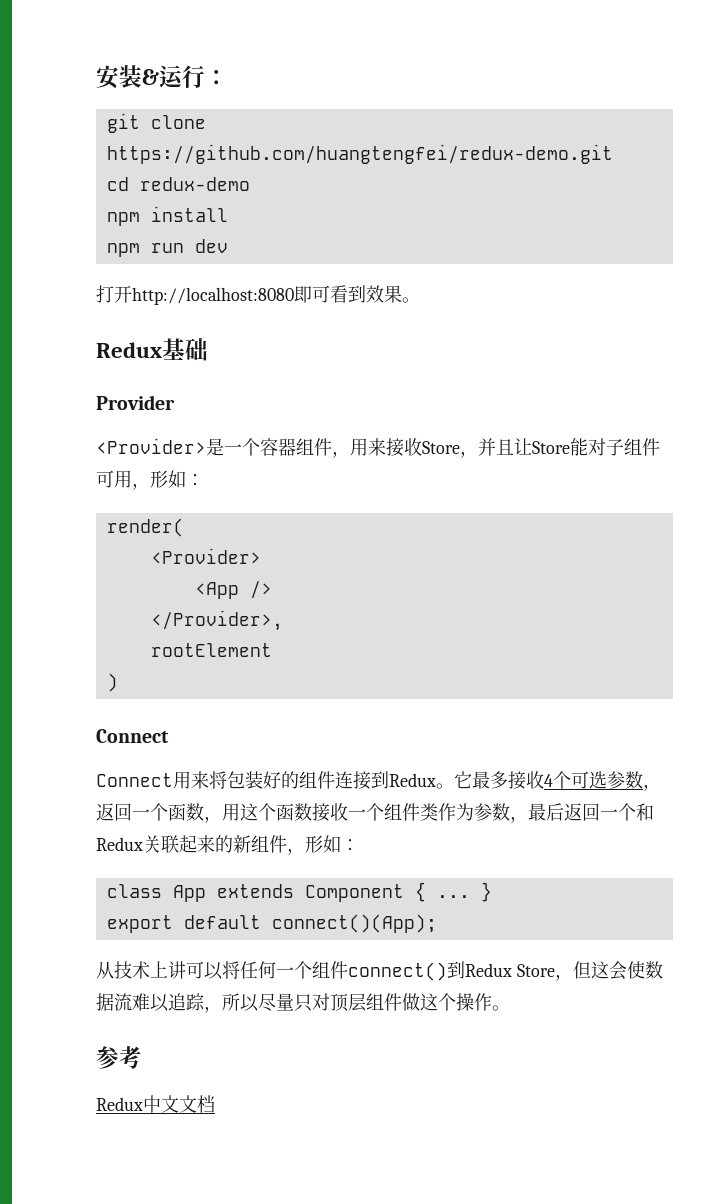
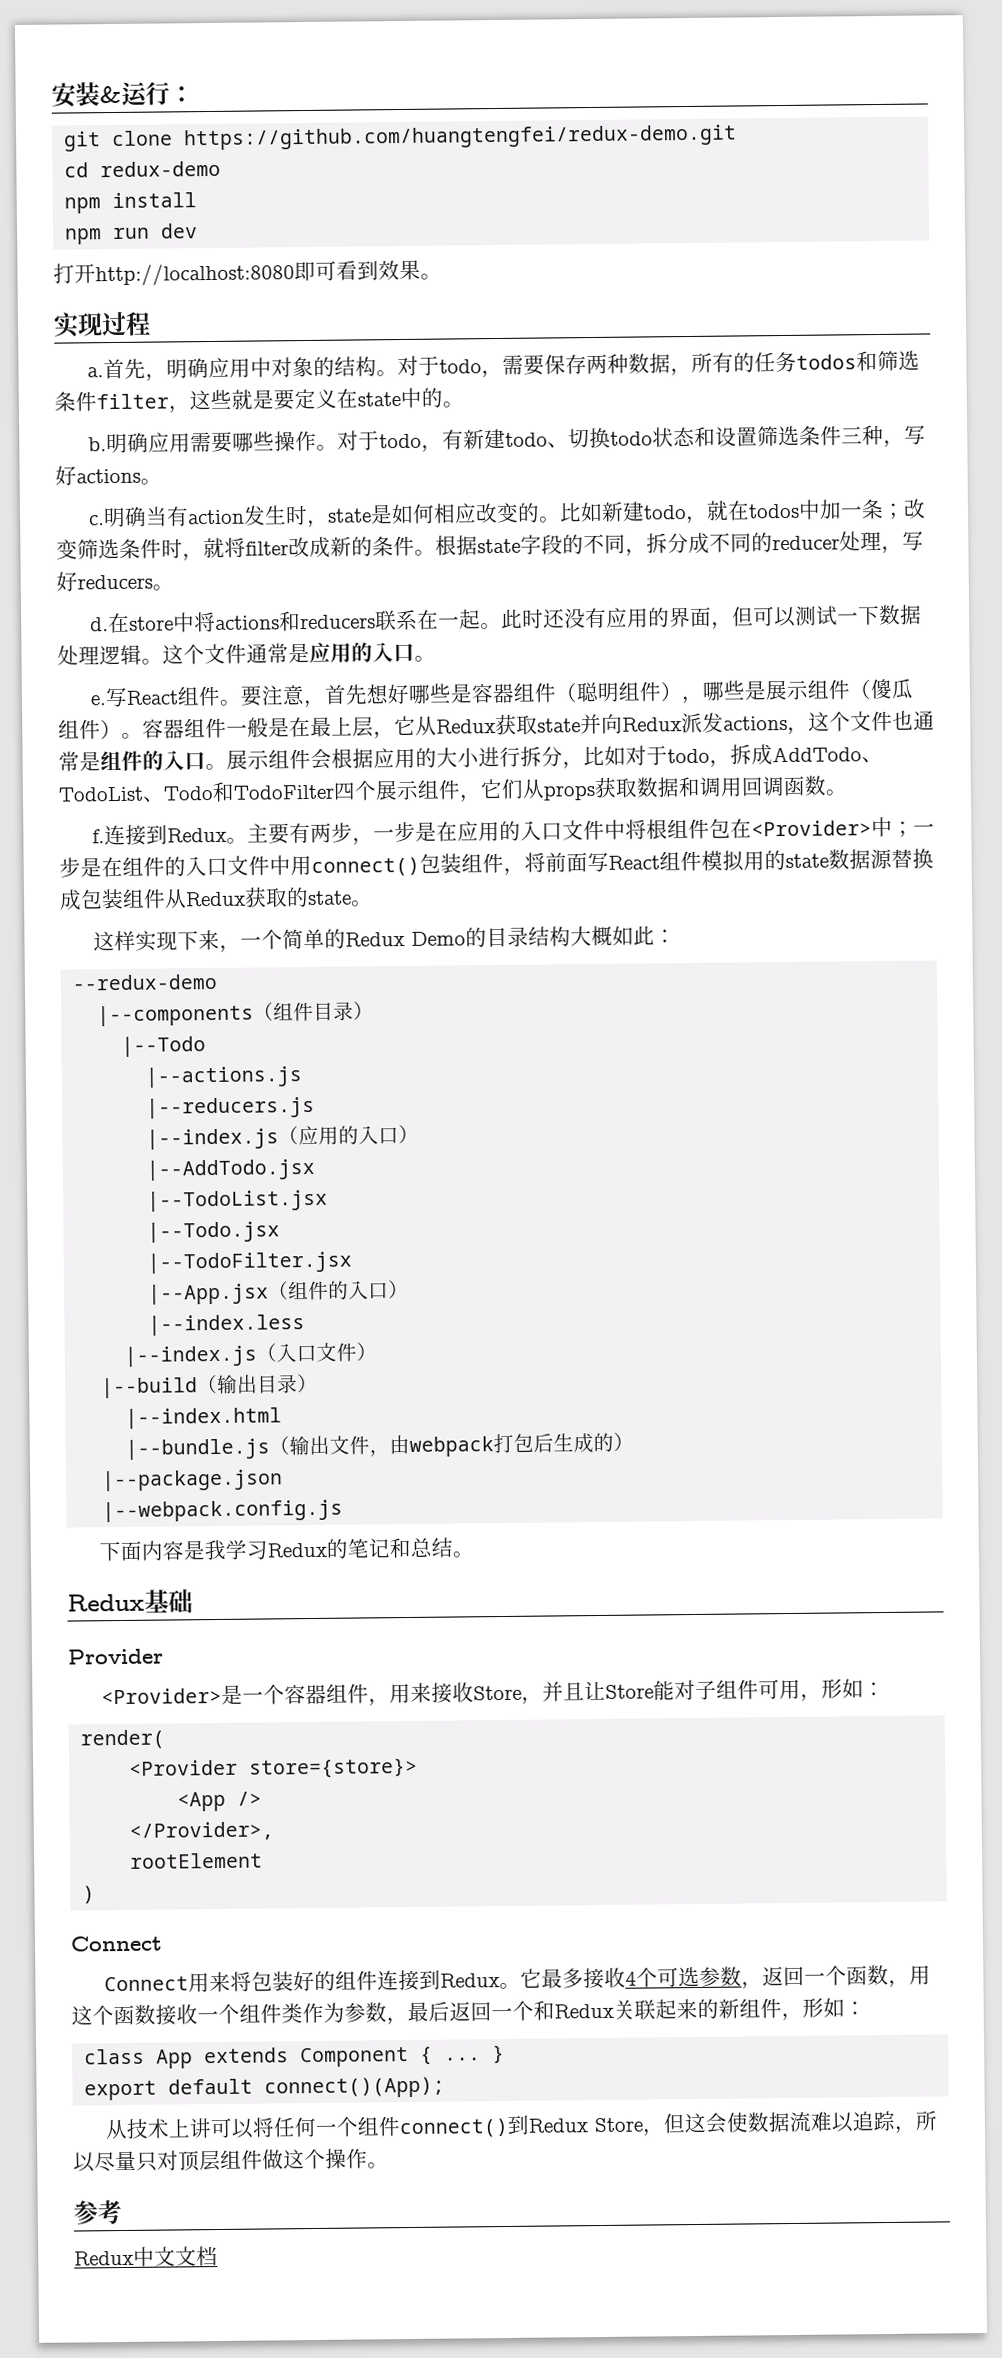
(420, 300) none -> [53,311,151,338] [87,350,921,382] [54,387,464,414] [88,424,927,454] [55,465,162,486] [89,498,927,528] [56,531,924,562] [56,571,174,592] [90,604,923,634] [57,642,436,666] [90,678,914,709] [58,710,935,740] [58,744,883,772] [58,775,848,803] [92,816,936,846] [59,848,934,878] [59,887,373,911] [93,925,677,953] [72,973,218,991] [97,1001,375,1027] [121,1036,207,1057] [145,1066,304,1088] [146,1096,316,1119] [146,1124,420,1150] [146,1158,316,1181] [147,1189,329,1212] [147,1221,281,1243] [147,1251,353,1274] [148,1279,410,1305] [148,1314,306,1336] [124,1342,378,1367] [101,1373,319,1399] [125,1407,283,1429] [125,1432,635,1460] [102,1469,284,1492] [102,1499,344,1523] [99,1537,475,1562] // 实现过程 // a.首先，明确应用中对象的结构。对于todo，需要保存两种数据，所有的任务todos和筛选条件filter，这些就是要定义在state中的。 // b.明确应用需要哪些操作。对于todo，有新建todo、切换todo状态和设置筛选条件三种，写好actions。 // c.明确当有action发生时，state是如何相应改变的。比如新建todo，就在todos中加一条；改变筛选条件时，就将filter改成新的条件。根据state字段的不同，拆分成不同的reducer处理，写好reducers。 // d.在store中将actions和reducers联系在一起。此时还没有应用的界面，但可以测试一下数据处理逻辑。这个文件通常是应用的入口。 // e.写React组件。要注意，首先想好哪些是容器组件（聪明组件），哪些是展示组件（傻瓜组件）。容器组件一般是在最上层，它从Redux获取state并向Redux派发actions，这个文件也通常是组件的入口。展示组件会根据应用的大小进行拆分，比如对于todo，拆成AddTodo、TodoList、Todo和TodoFilter四个展示组件，它们从props获取数据和调用回调函数。 // f.连接到Redux。主要有两步，一步是在应用的入口文件中将根组件包在<Provider>中；一步是在组件的入口文件中用connect()包装组件，将前面写React组件模拟用的state数据源替换成包装组件从Redux获取的state。 // 这样实现下来，一个简单的Redux Demo的目录结构大概如此： // --redux-demo // |--components（组件目录） // |--Todo // |--actions.js // |--reducers.js // |--index.js（应用的入口） // |--AddTodo.jsx // |--TodoList.jsx // |--Todo.jsx // |--TodoFilter.jsx // |--App.jsx（组件的入口） // |--index.less // |--index.js（入口文件） // |--build（输出目录） // |--index.html // |--bundle.js（输出文件，由webpack打包后生成的） // |--package.json // |--webpack.config.js // 下面内容是我学习Redux的笔记和总结。
[150,548,261,564] <Provider> -> [129,1757,419,1779] <Provider store={store}>

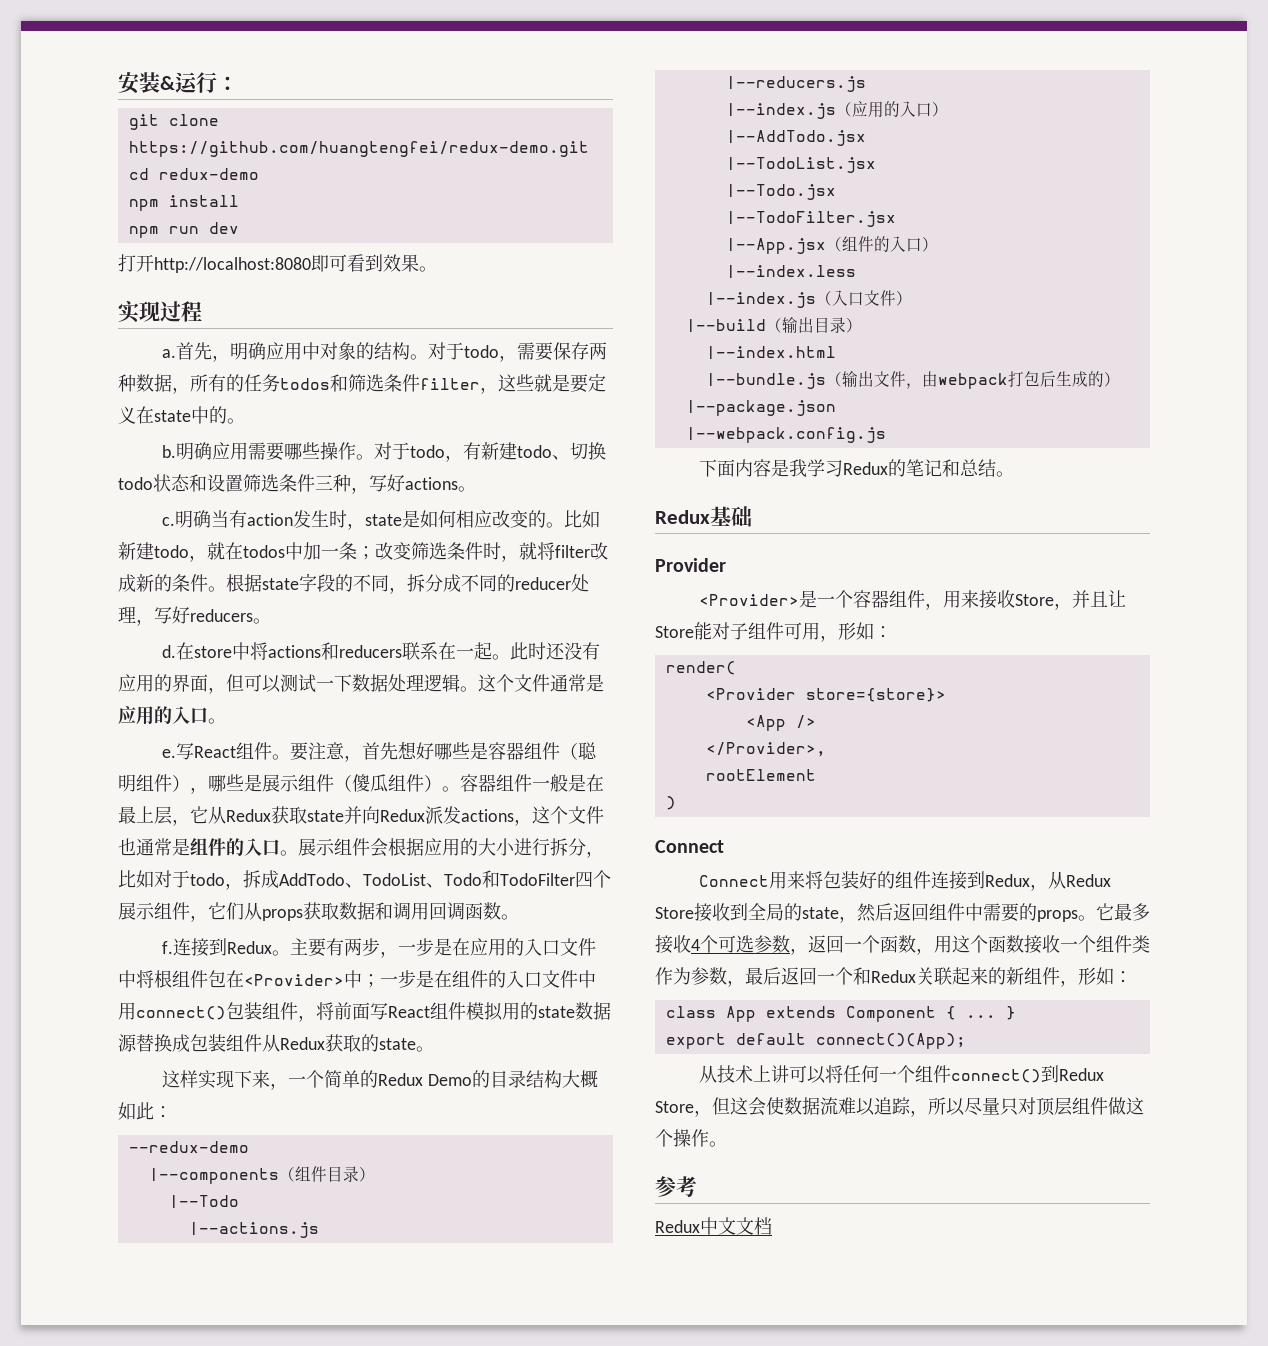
(501, 1980) none -> [1030,871,1112,891] [655,903,1078,923] ，从Redux Store接收到全局的state，然后返回组件中需要的props

